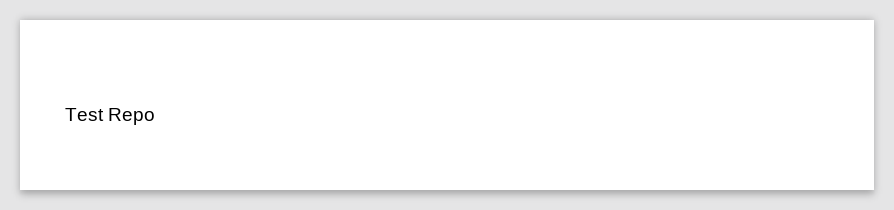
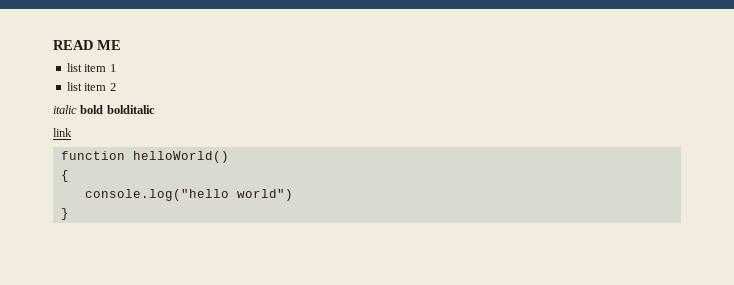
[65,108,156,125] Test Repo -> [53,40,121,50] [66,63,116,72] [66,82,116,91] [53,105,155,114] [53,128,72,137] [60,151,229,163] [60,170,69,182] [84,189,293,201] [60,208,69,220] READ ME // list item 1 // list item 2 // italic bold bolditalic // link // function helloWorld() // { // console.log("hello world") // }

